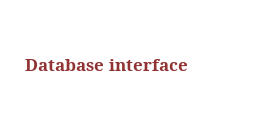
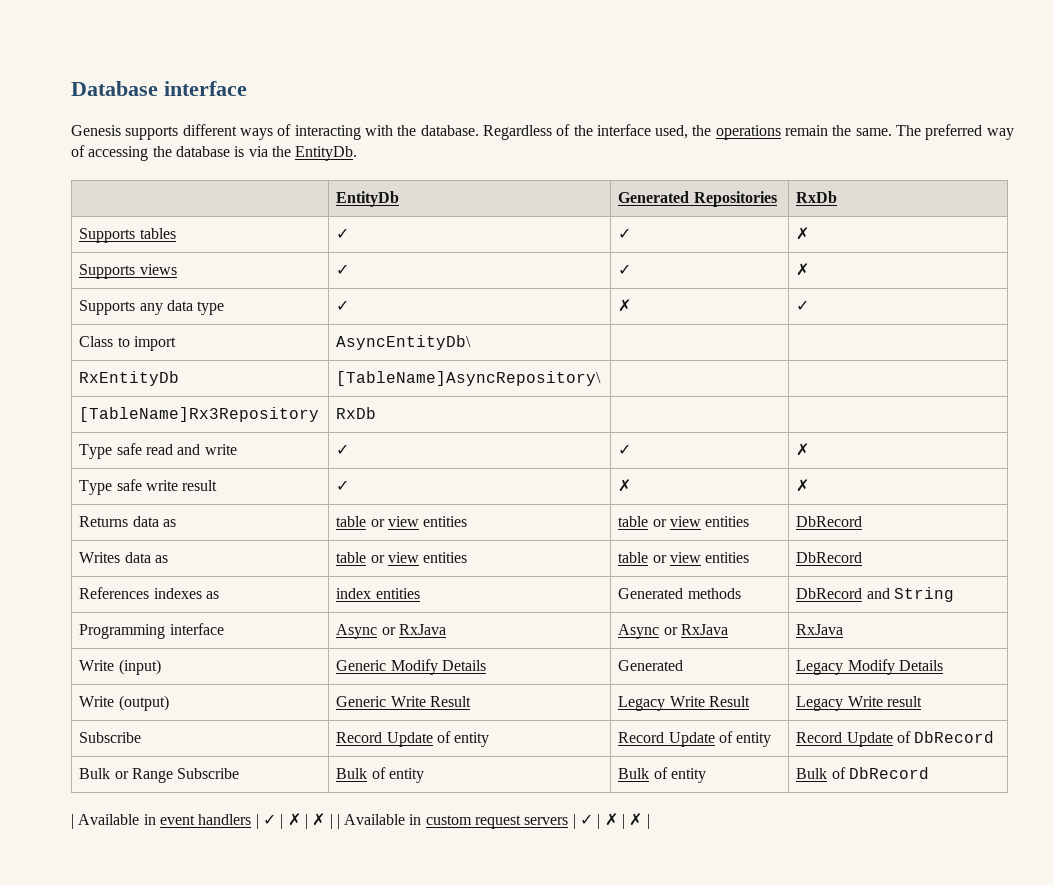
(188, 65) none -> [71,124,1014,140] [71,145,358,161] [336,191,400,207] [618,191,777,207] [796,191,838,203] [79,228,176,243] [336,228,350,239] [618,228,632,239] [796,227,810,240] [79,264,177,279] [336,264,350,275] [618,264,632,275] [796,263,810,276] [79,300,225,315] [336,300,350,311] [618,299,632,312] [796,300,810,311] [79,336,177,351] [336,335,472,350] [79,371,180,386] [336,371,602,386] [79,407,320,422] [336,407,377,419] [79,443,237,459] [336,444,350,455] [618,444,632,455] [796,443,810,456] [79,479,218,495] [336,480,350,491] [618,479,632,492] [796,479,810,492] [79,516,177,527] [336,516,468,527] [618,516,750,527] [796,516,863,527] [79,552,169,563] [336,552,468,563] [618,552,750,563] [796,552,863,563] [79,587,220,599] [336,588,420,599] [618,588,741,599] [796,587,955,602] [79,623,224,639] [336,624,447,639] [618,624,729,639] [796,624,844,635] [79,659,161,675] [336,659,487,675] [618,660,684,671] [796,659,944,675] [79,695,169,711] [336,696,472,707] [618,696,751,711] [796,696,923,711] [79,732,142,743] [336,731,490,747] [618,731,772,747] [796,731,995,747] [79,768,240,783] [336,767,425,783] [618,767,707,783] [796,767,930,779] [71,813,650,829] // Genesis supports different ways of interacting with the database. Regardless of the interface used, the operations remain the same. The preferred way of accessing the database is via the EntityDb. // | EntityDb | Generated Repositories | RxDb // Supports tables | ✓ | ✓ | ✗ // Supports views | ✓ | ✓ | ✗ // Supports any data type | ✓ | ✗ | ✓ // Class to import | AsyncEntityDb\ | | // RxEntityDb | [TableName]AsyncRepository\ | | // [TableName]Rx3Repository | RxDb | | // Type safe read and write | ✓ | ✓ | ✗ // Type safe write result | ✓ | ✗ | ✗ // Returns data as | table or view entities | table or view entities | DbRecord // Writes data as | table or view entities | table or view entities | DbRecord // References indexes as | index entities | Generated methods | DbRecord and String // Programming interface | Async or RxJava | Async or RxJava | RxJava // Write (input) | Generic Modify Details | Generated | Legacy Modify Details // Write (output) | Generic Write Result | Legacy Write Result | Legacy Write result // Subscribe | Record Update of entity | Record Update of entity | Record Update of DbRecord // Bulk or Range Subscribe | Bulk of entity | Bulk of entity | Bulk of DbRecord // | Available in event handlers | ✓ | ✗ | ✗ | | Available in custom request servers | ✓ | ✗ | ✗ |

